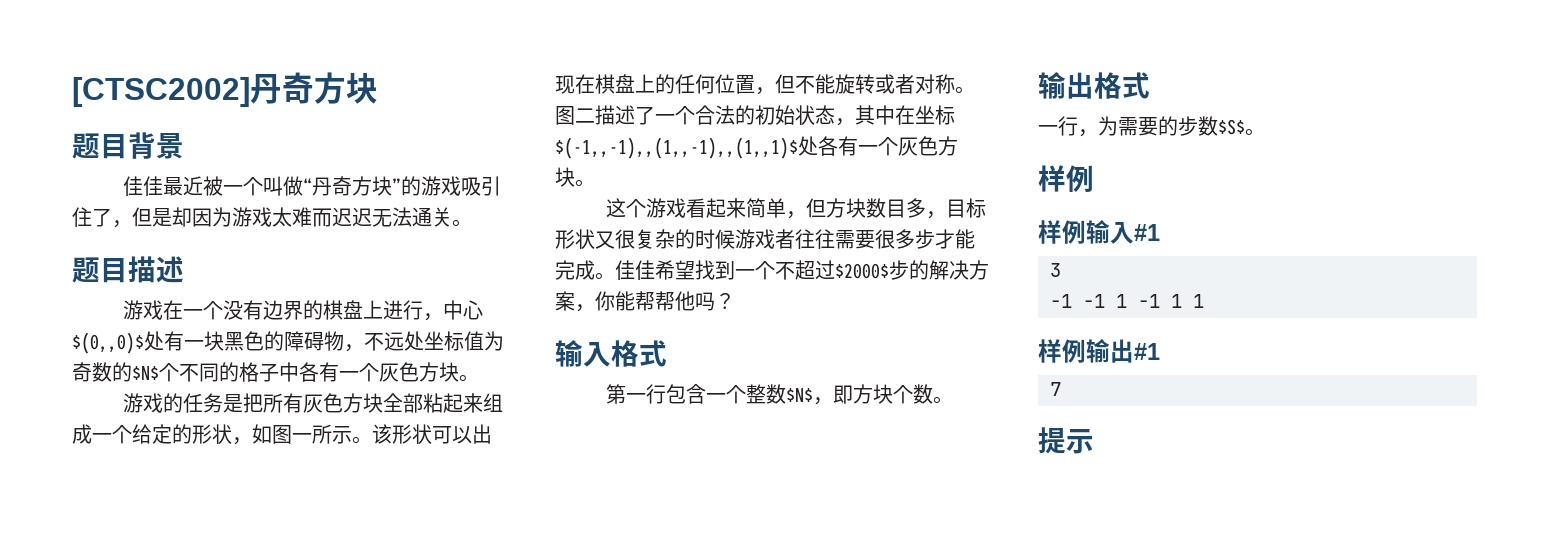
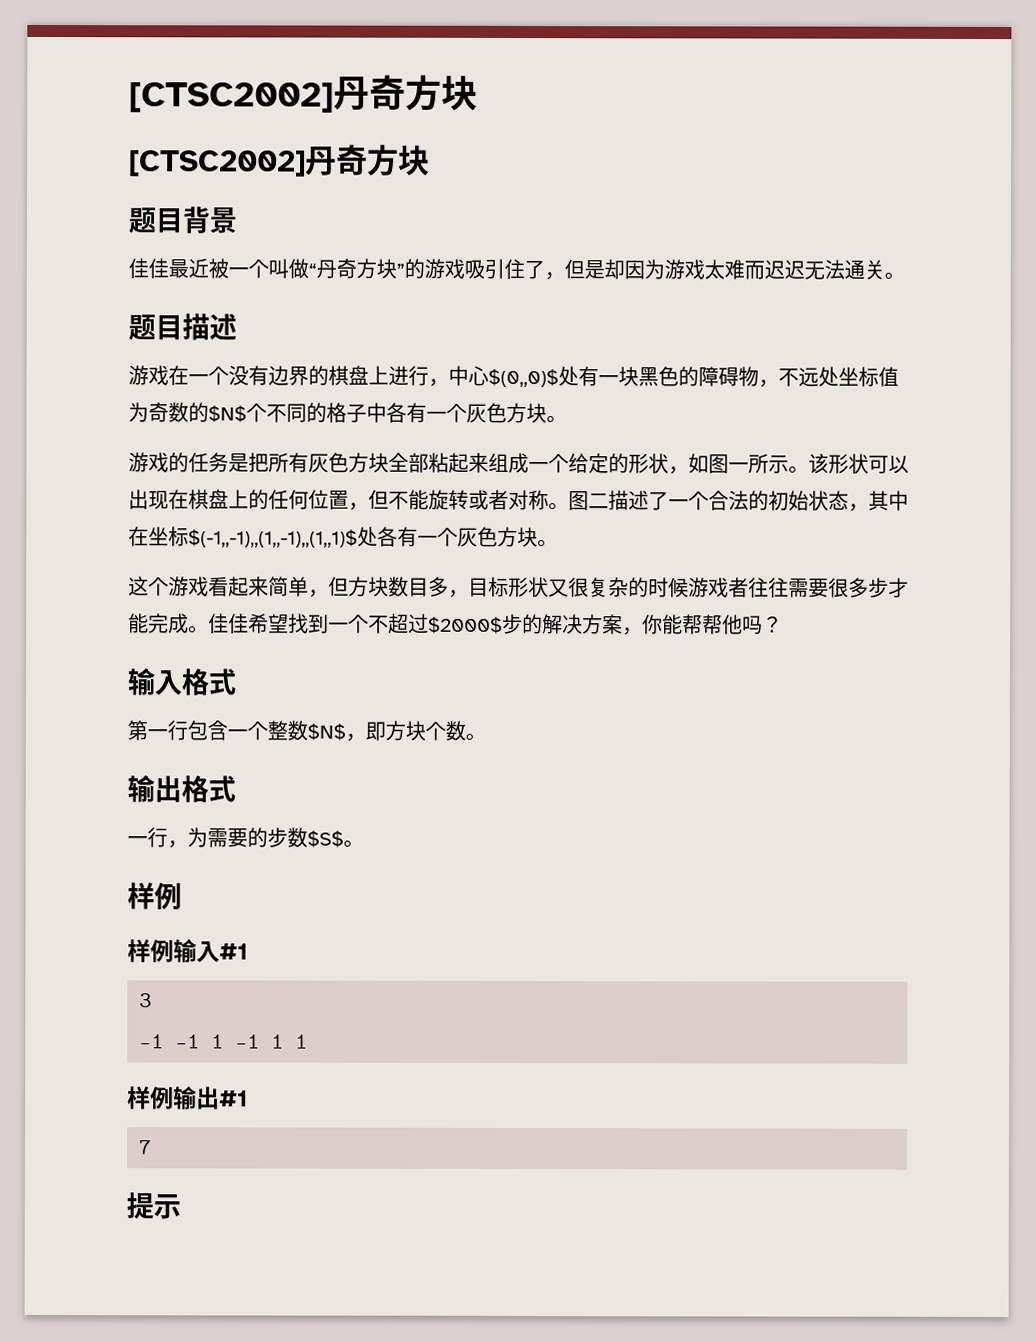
[72,72,378,107] [CTSC2002]丹奇方块 -> [129,74,478,113] [129,144,430,177] [CTSC2002]丹奇方块 // [CTSC2002]丹奇方块

